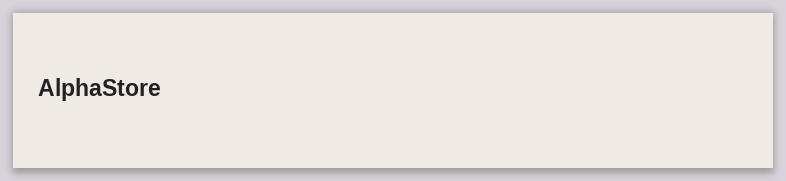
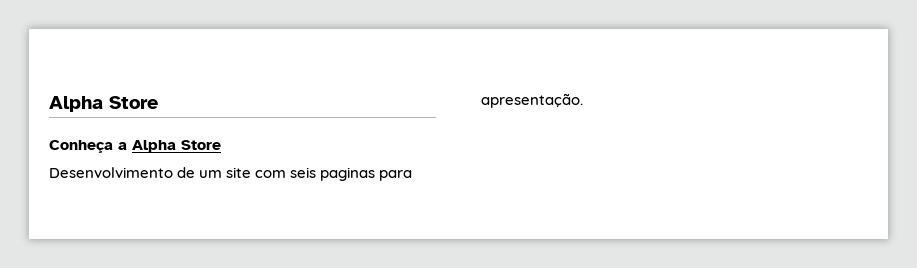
[38,78,161,101] AlphaStore -> [49,96,158,112] [49,140,221,153] [49,167,413,181] [481,93,583,108] Alpha Store // Conheça a Alpha Store // Desenvolvimento de um site com seis paginas para apresentação.

